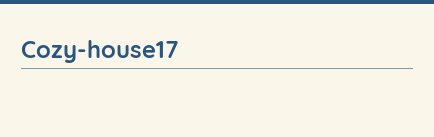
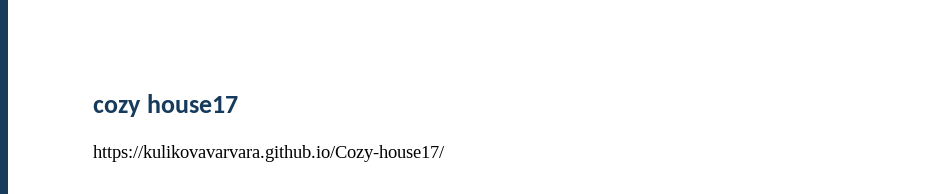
[21,40,179,63] Cozy-house17 -> [93,94,239,117] [93,145,445,162] cozy house17 // https://kulikovavarvara.github.io/Cozy-house17/

